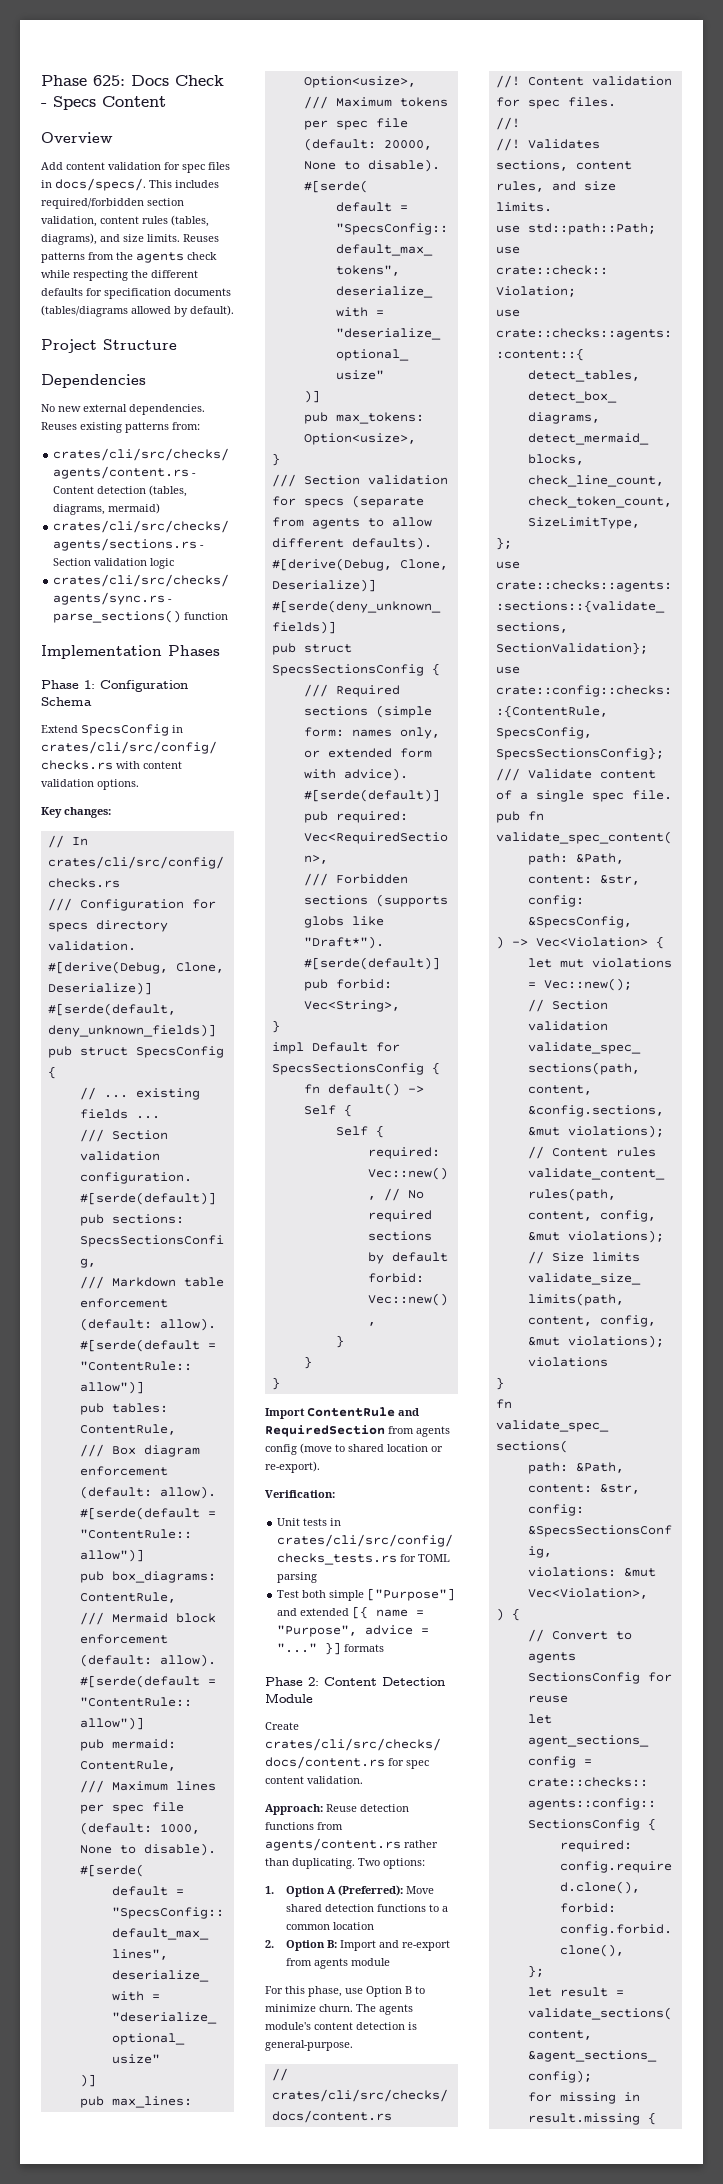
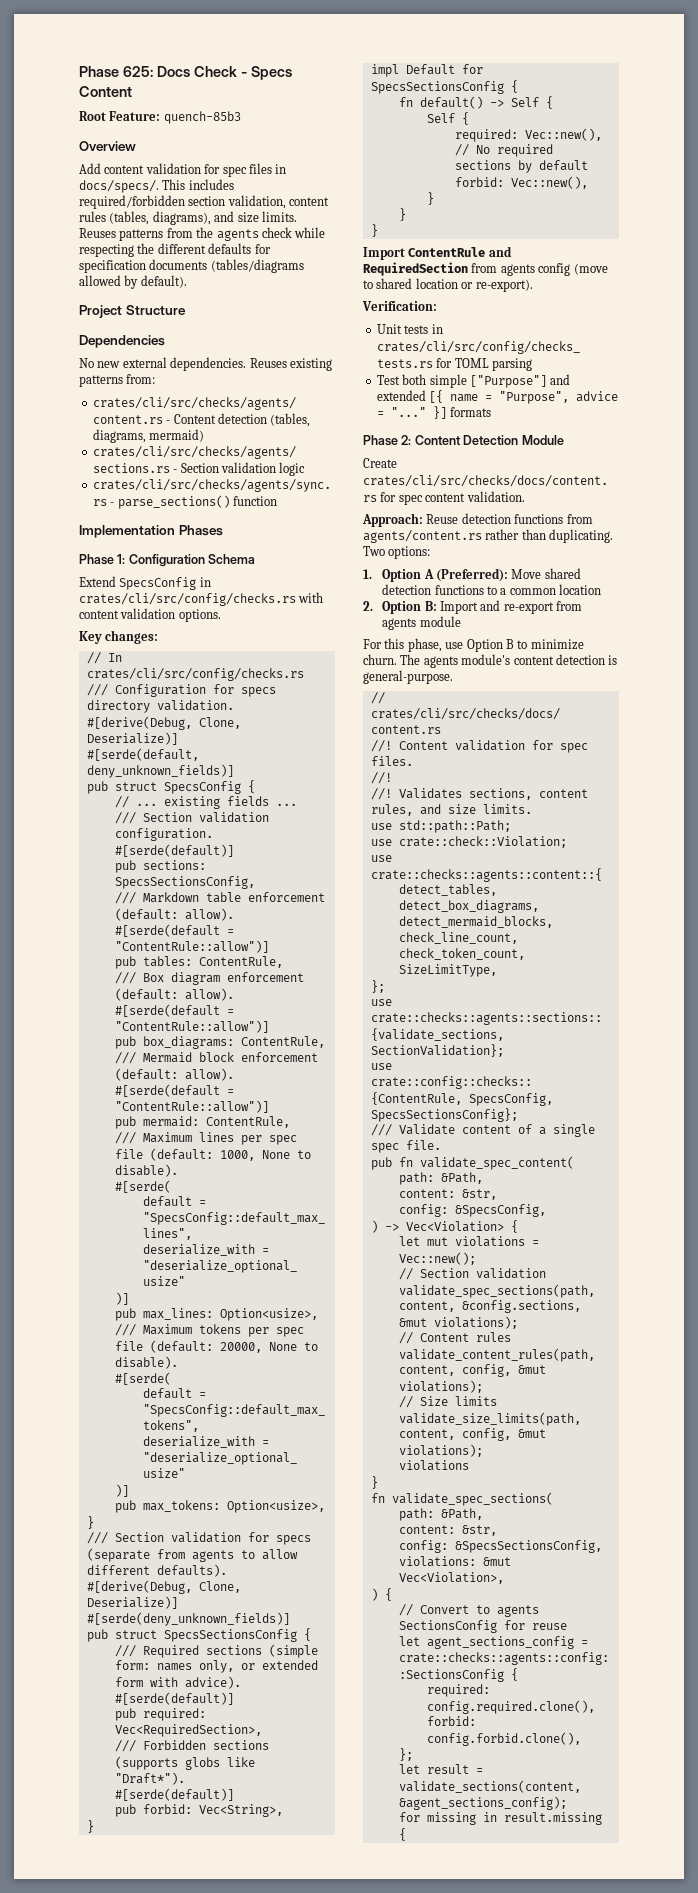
(166, 101) none -> [79,111,241,124] // Root Feature: quench-85b3

